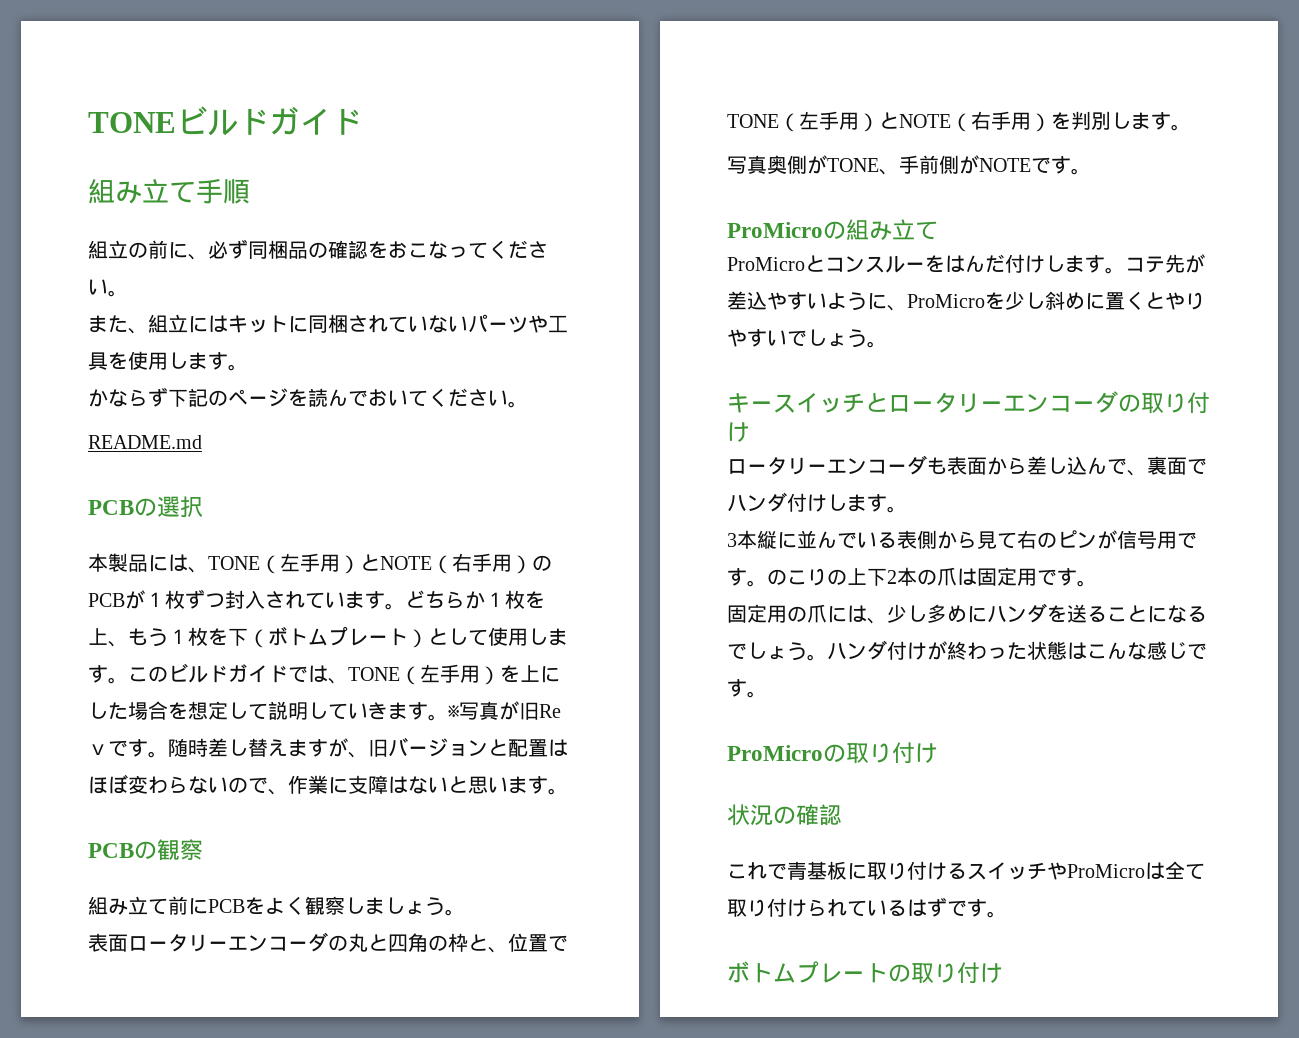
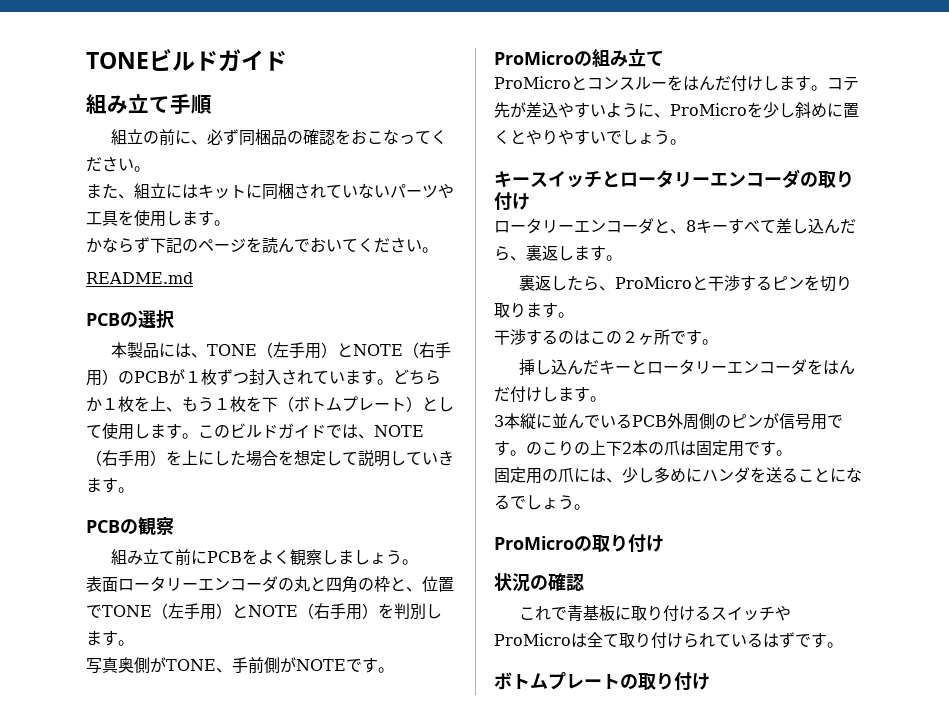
[348,664,440,685] TONE（左 -> [374,425,424,437] [86,450,118,466] NOTE（右
[448,701,561,720] [88,737,568,758] [88,774,568,795] ※写真が旧Reｖです。随時差し替えますが、旧バージョンと配置はほぼ変わらないので、作業に支障はないと思います。 -> (134, 490) none
[927,456,1207,476] [727,492,787,512] も表面から差し込んで、裏面でハンダ -> [654,218,856,234] [494,245,622,261] [519,275,853,292] [494,302,574,318] [494,329,718,345] [519,359,856,376] [494,387,510,402] と、8キーすべて差し込んだら、裏返します。 // 裏返したら、ProMicroと干渉するピンを切り取ります。 // 干渉するのはこの２ヶ所です。 // 挿し込んだキーとロータリーエンコーダをはんだ
[897,530,1037,549] 表側から見て右 -> [632,413,715,430] PCB外周側
[827,640,1207,660] [727,679,767,698] ハンダ付けが終わった状態はこんな感じです。 -> (590, 507) none

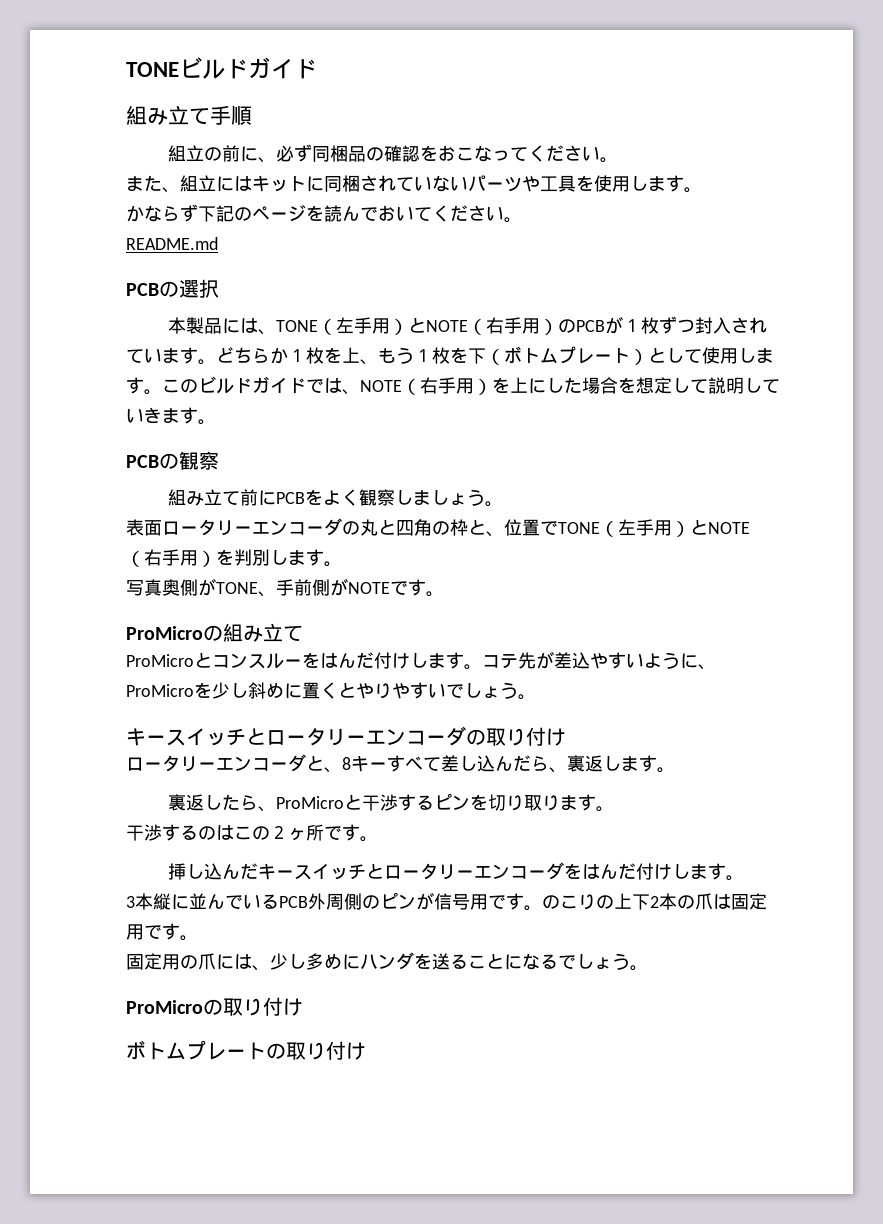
(632, 369) none -> [294,863,367,880] スイッチ
[494,573,584,592] [519,605,792,622] [494,632,843,649] // 状況の確認 // これで青基板に取り付けるスイッチやProMicroは全て取り付けられているはずです。 -> (303, 1007) none

